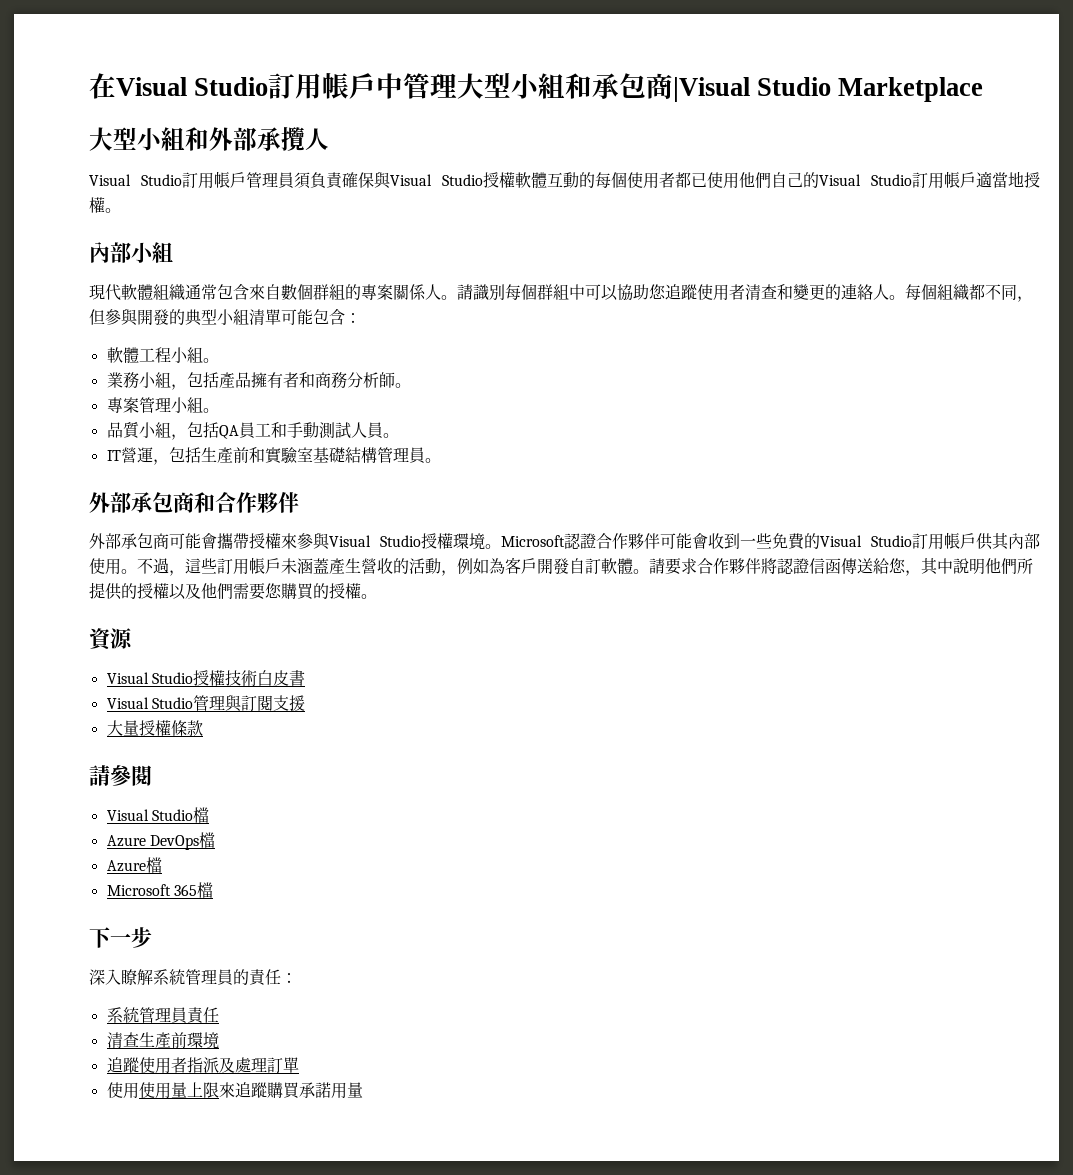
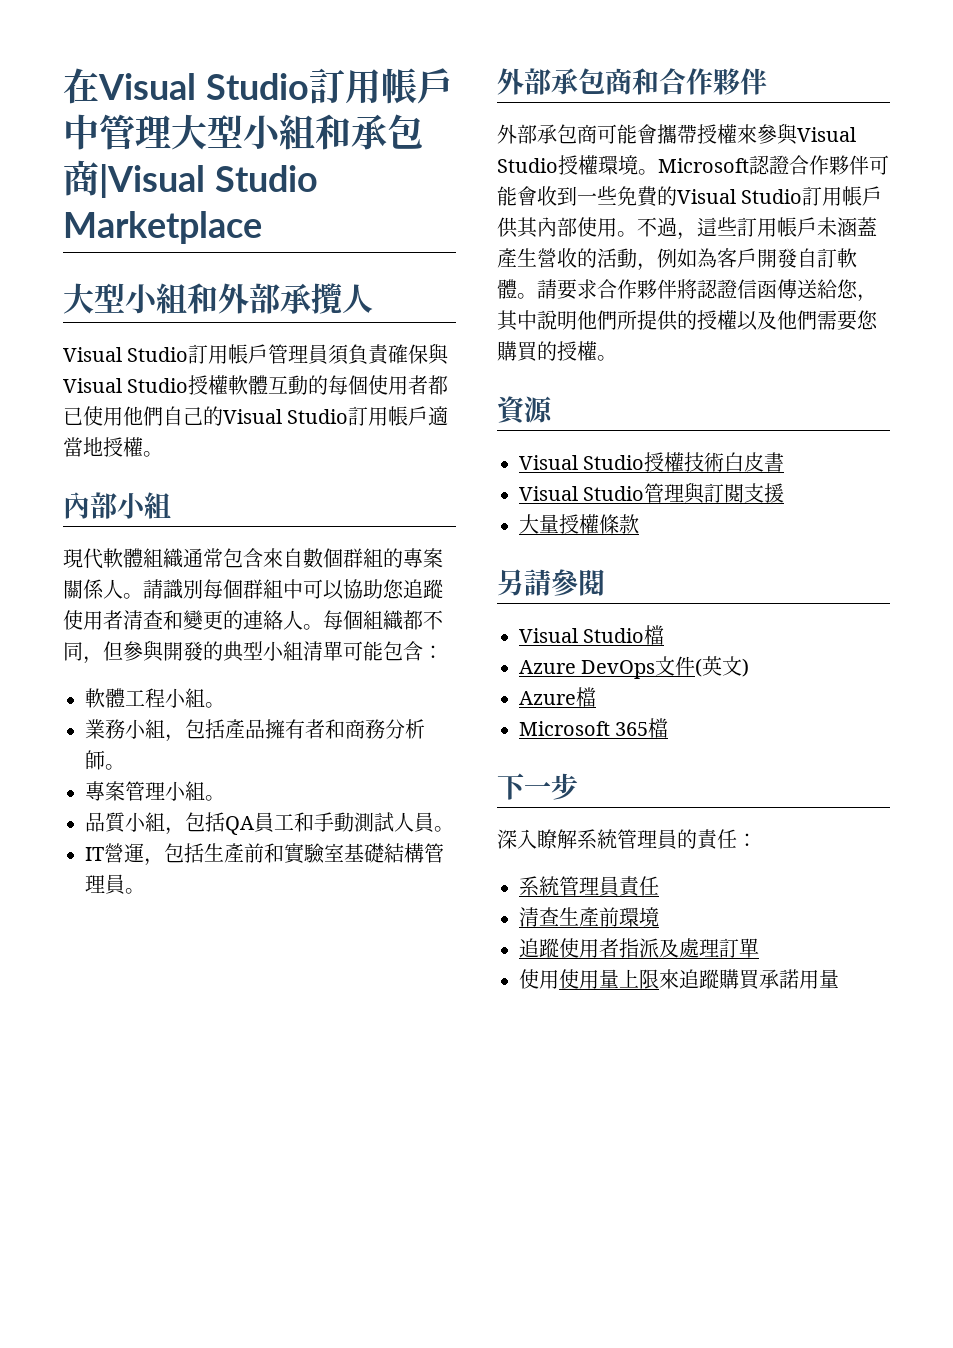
(203, 728) none -> [497,569,524,596] 另
[198,832,215,848] 檔 -> [655,656,750,677] 文件(英文)

